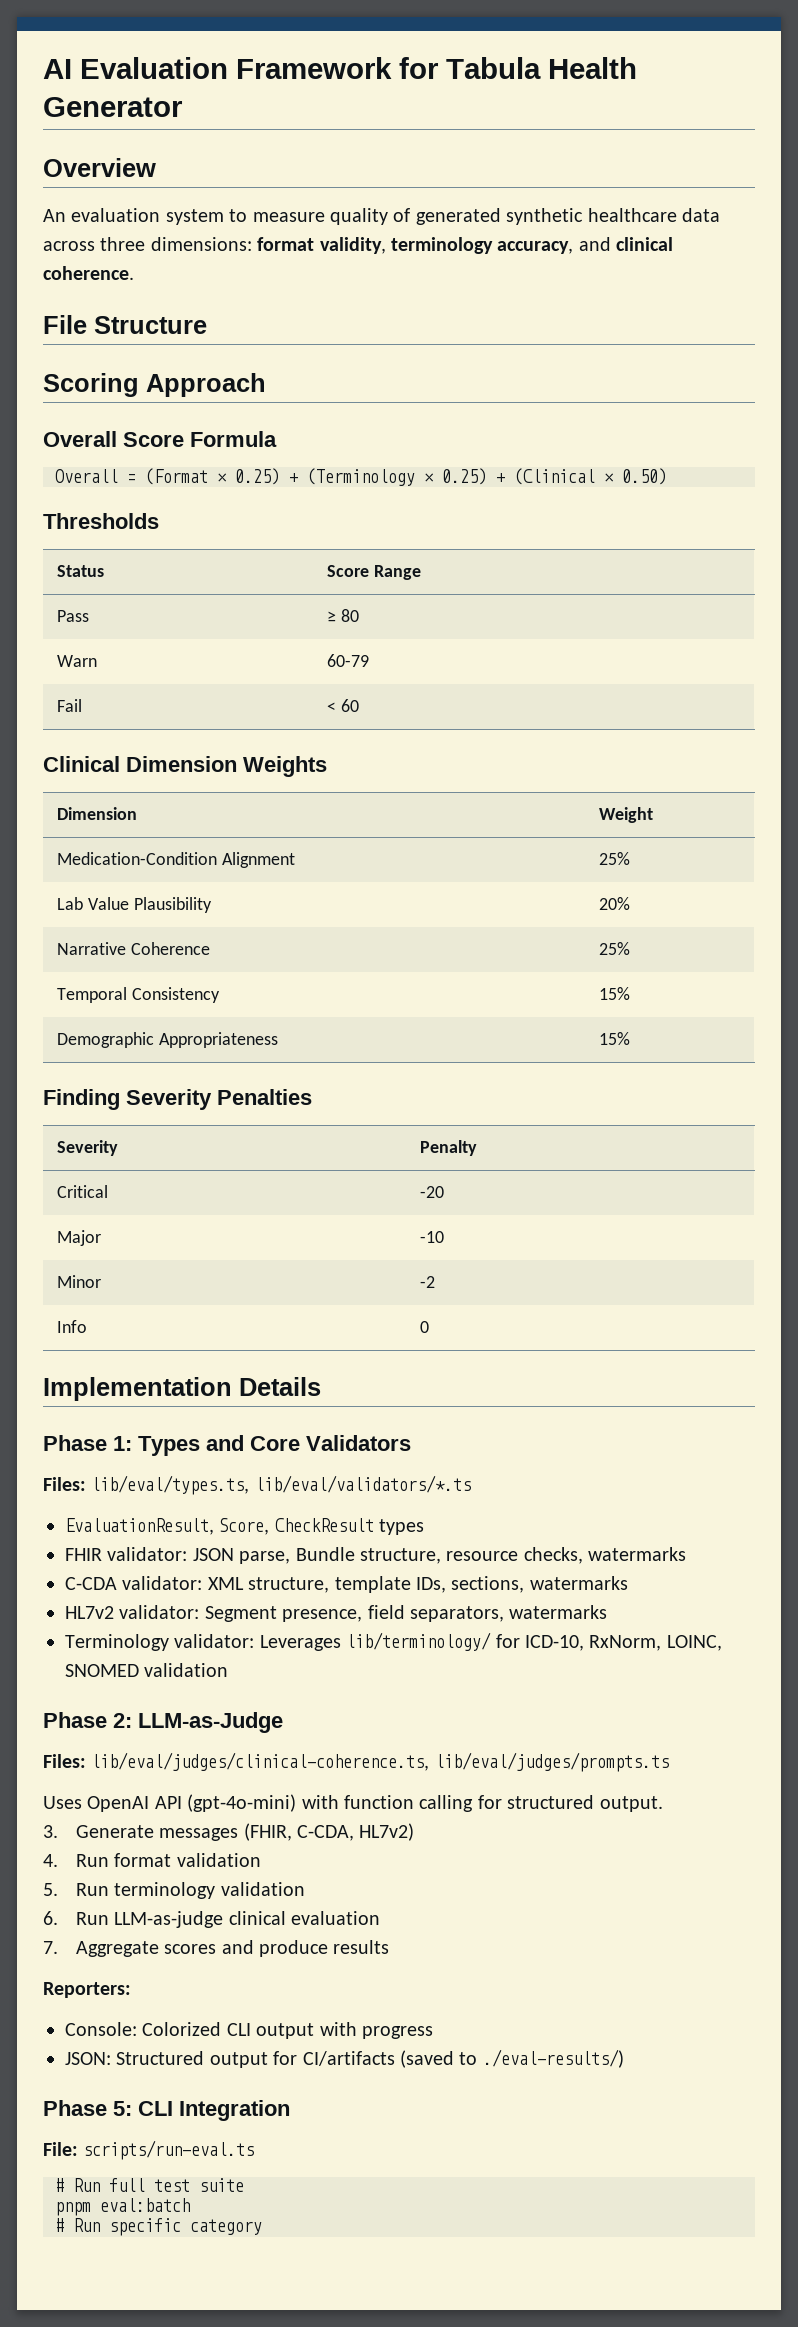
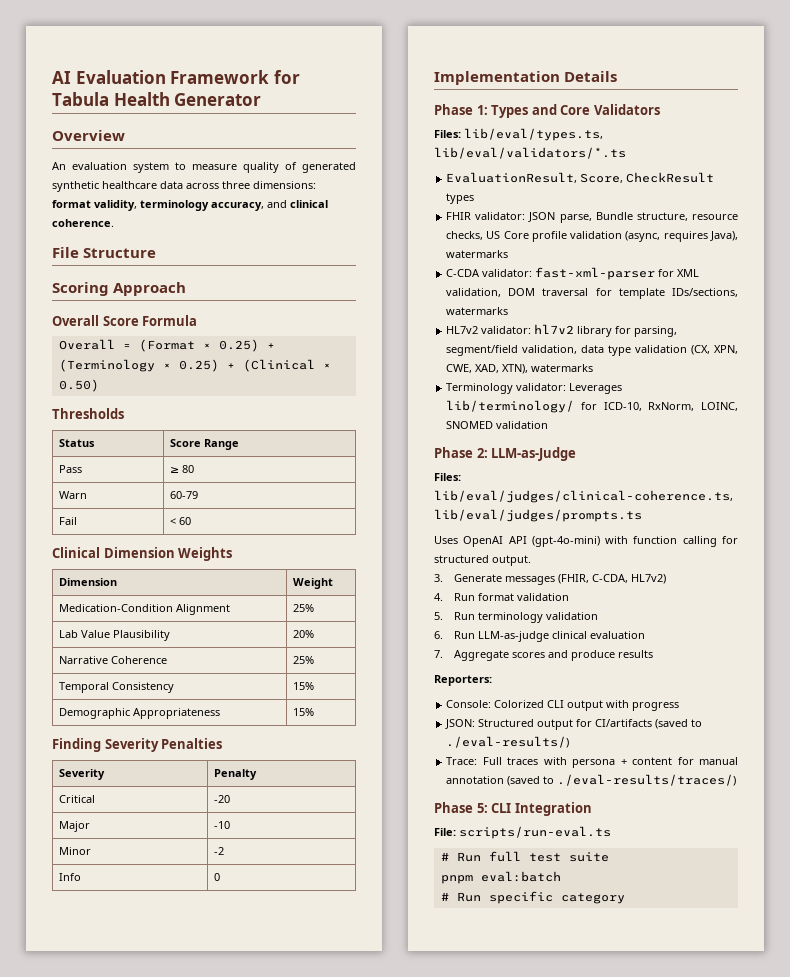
[588,1547,687,1561] [65,1576,628,1593] [65,1605,504,1622] watermarks // C-CDA validator: XML structure, template IDs, sections, watermarks // HL7v2 validator: Segment presence, field separators, -> [486,231,738,242] [446,250,509,258] [446,267,700,280] [446,288,738,299] [446,307,509,315] [446,324,678,337] [446,345,738,356] [446,364,529,374] US Core profile validation (async, requires Java), watermarks // C-CDA validator: fast-xml-parser for XML validation, DOM traversal for template IDs/sections, watermarks // HL7v2 validator: hl7v2 library for parsing, segment/field validation, data type validation (CX, XPN, CWE, XAD, XTN),
(624, 2058) none -> [446,757,738,768] [446,774,737,786] // Trace: Full traces with persona + content for manual annotation (saved to ./eval-results/traces/)

